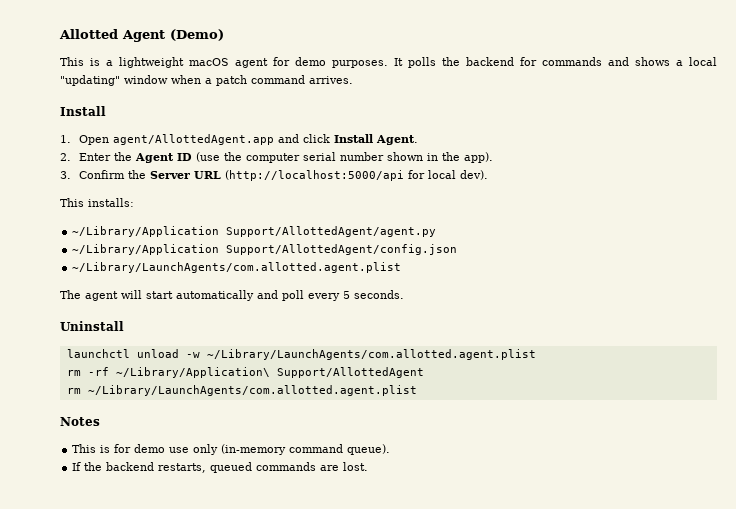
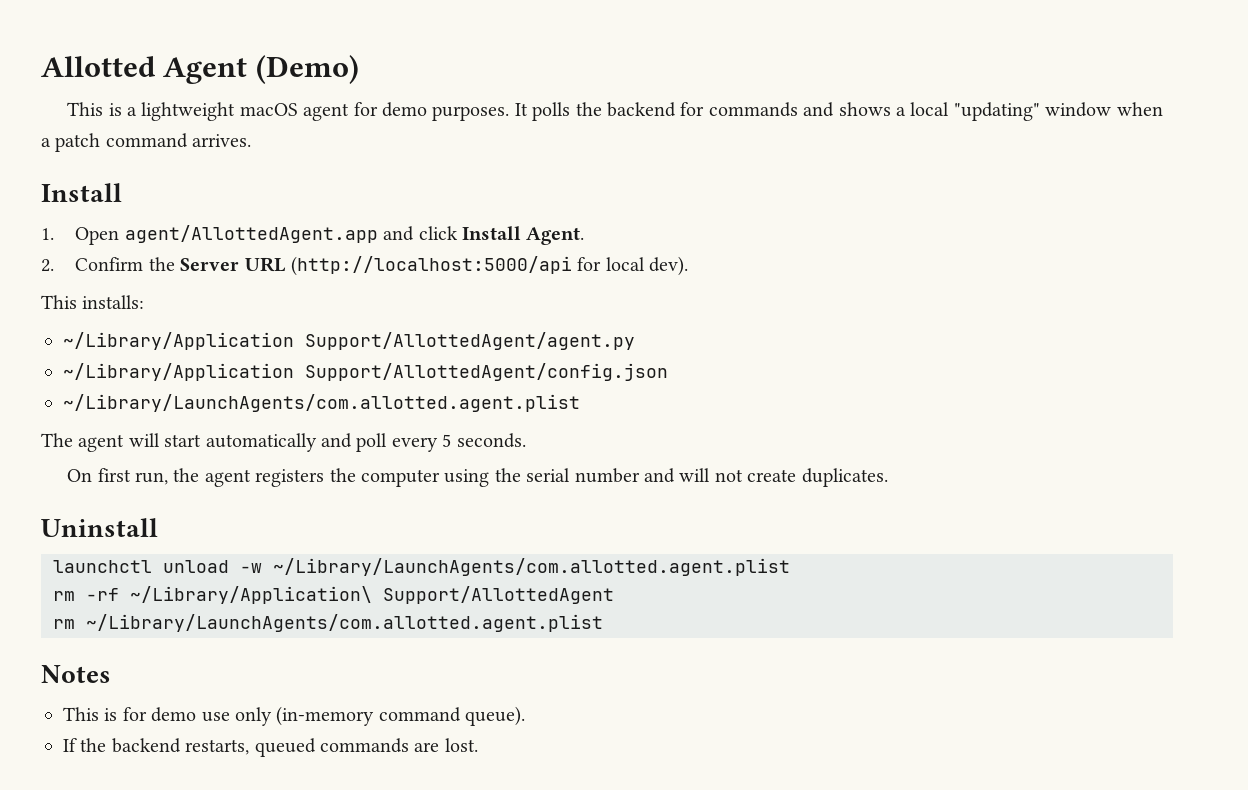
[79,152,494,163] [60,171,71,179] Enter the Agent ID (use the computer serial number shown in the app). // 3. -> (54, 265) none
(404, 294) none -> [67,468,888,487] // On first run, the agent registers the computer using the serial number and will not create duplicates.

